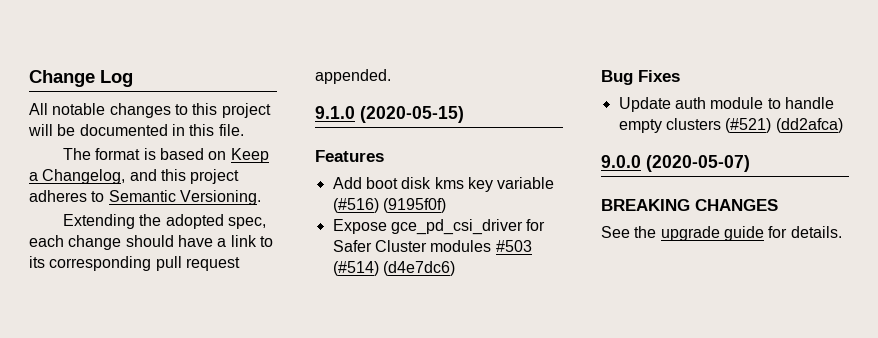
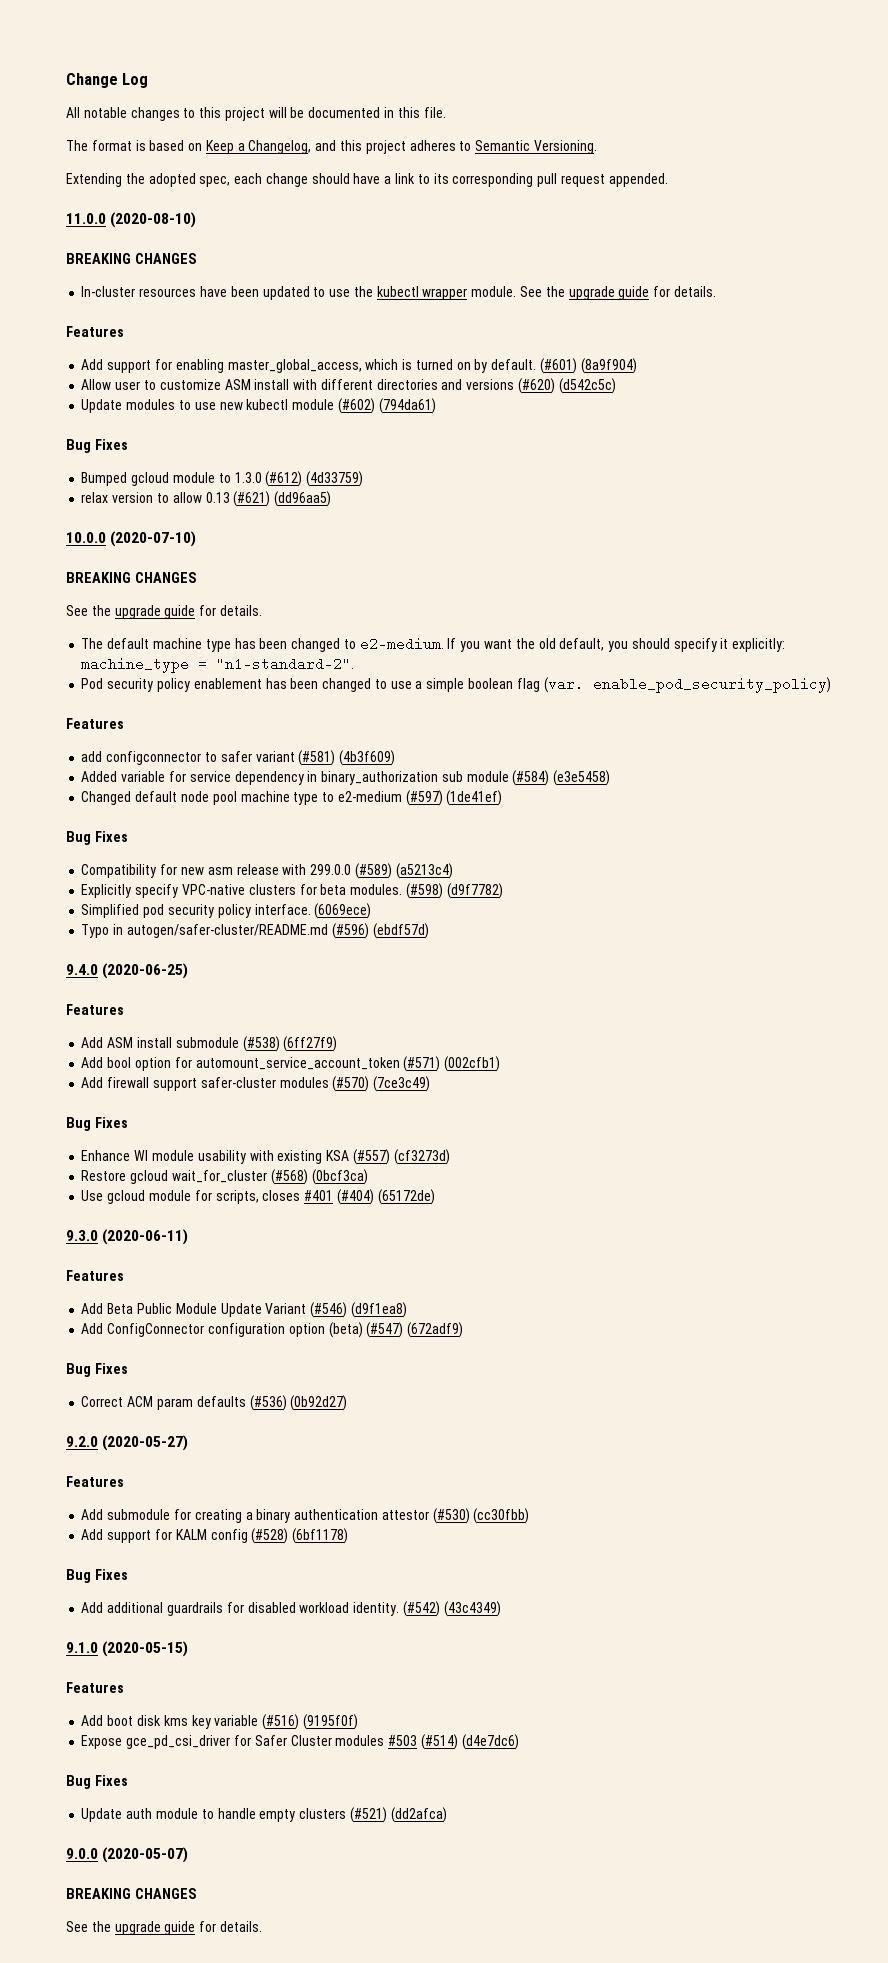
(391, 76) none -> [66,212,197,228] [66,253,197,264] [81,286,716,300] [66,326,124,337] [81,358,637,374] [81,378,616,394] [81,398,436,414] [66,439,128,453] [81,471,364,487] [81,491,332,507] [66,531,197,547] [66,572,197,583] [66,605,262,619] [81,637,786,652] [81,657,355,673] [81,677,831,693] [66,718,124,729] [81,750,396,766] [81,770,611,786] [81,790,503,806] [66,831,128,845] [81,863,453,879] [81,883,503,899] [81,903,372,919] [81,923,429,939] [66,963,189,979] [66,1004,124,1015] [81,1036,338,1052] [81,1056,501,1072] [81,1076,431,1092] [66,1117,128,1131] [81,1149,450,1165] [81,1169,368,1185] [81,1189,435,1205] [66,1229,189,1245] [66,1270,124,1281] [81,1302,407,1318] [81,1322,464,1338] [66,1363,128,1377] [81,1395,348,1411] [66,1435,189,1451] [66,1476,124,1487] [81,1508,530,1524] [81,1528,349,1544] [66,1569,128,1583] [81,1601,501,1617] // 11.0.0 (2020-08-10) // BREAKING CHANGES // In-cluster resources have been updated to use the kubectl wrapper module. See the upgrade guide for details. // Features // Add support for enabling master_global_access, which is turned on by default. (#601) (8a9f904) // Allow user to customize ASM install with different directories and versions (#620) (d542c5c) // Update modules to use new kubectl module (#602) (794da61) // Bug Fixes // Bumped gcloud module to 1.3.0 (#612) (4d33759) // relax version to allow 0.13 (#621) (dd96aa5) // 10.0.0 (2020-07-10) // BREAKING CHANGES // See the upgrade guide for details. // The default machine type has been changed to e2-medium. If you want the old default, you should specify it explicitly: machine_type = "n1-standard-2". // Pod security policy enablement has been changed to use a simple boolean flag (var. enable_pod_security_policy) // Features // add configconnector to safer variant (#581) (4b3f609) // Added variable for service dependency in binary_authorization sub module (#584) (e3e5458) // Changed default node pool machine type to e2-medium (#597) (1de41ef) // Bug Fixes // Compatibility for new asm release with 299.0.0 (#589) (a5213c4) // Explicitly specify VPC-native clusters for beta modules. (#598) (d9f7782) // Simplified pod security policy interface. (6069ece) // Typo in autogen/safer-cluster/README.md (#596) (ebdf57d) // 9.4.0 (2020-06-25) // Features // Add ASM install submodule (#538) (6ff27f9) // Add bool option for automount_service_account_token (#571) (002cfb1) // Add firewall support safer-cluster modules (#570) (7ce3c49) // Bug Fixes // Enhance WI module usability with existing KSA (#557) (cf3273d) // Restore gcloud wait_for_cluster (#568) (0bcf3ca) // Use gcloud module for scripts, closes #401 (#404) (65172de) // 9.3.0 (2020-06-11) // Features // Add Beta Public Module Update Variant (#546) (d9f1ea8) // Add ConfigConnector configuration option (beta) (#547) (672adf9) // Bug Fixes // Correct ACM param defaults (#536) (0b92d27) // 9.2.0 (2020-05-27) // Features // Add submodule for creating a binary authentication attestor (#530) (cc30fbb) // Add support for KALM config (#528) (6bf1178) // Bug Fixes // Add additional guardrails for disabled workload identity. (#542) (43c4349)

